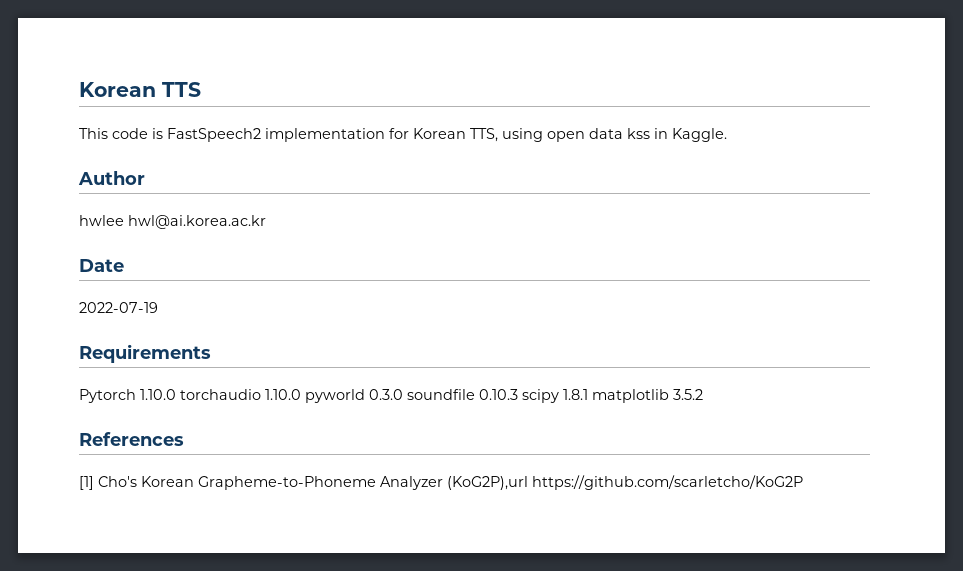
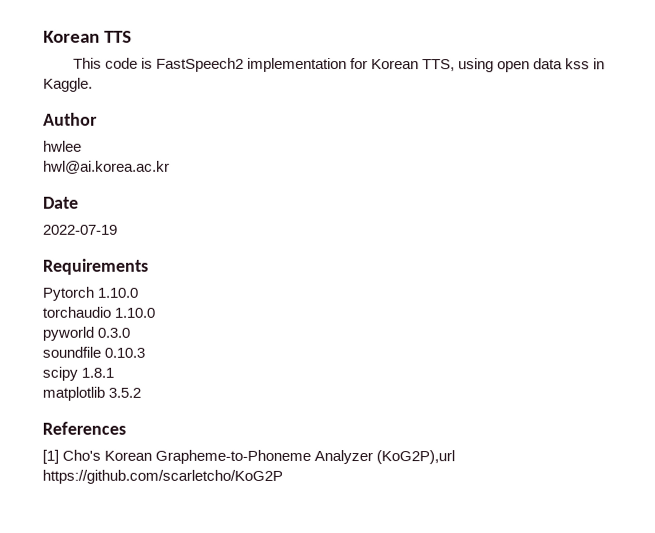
(124, 220) none -> (82, 146) //
(176, 394) none -> (139, 292) //
(301, 394) none -> (156, 312) //
(403, 394) none -> (131, 332) //
(518, 394) none -> (146, 352) //
(588, 394) none -> (115, 372) //

